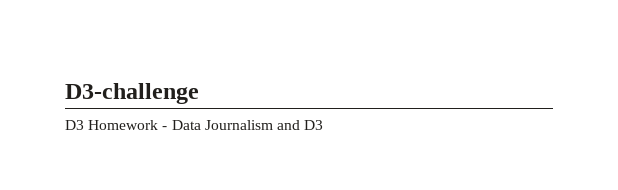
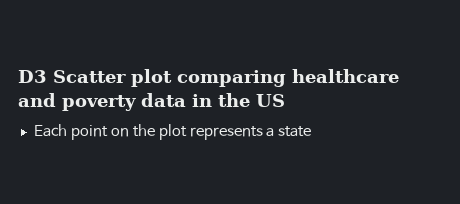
[65,83,199,104] [65,120,324,130] D3-challenge // D3 Homework - Data Journalism and D3 -> [18,69,399,87] [18,93,285,111] [33,124,312,140] D3 Scatter plot comparing healthcare and poverty data in the US // Each point on the plot represents a state

